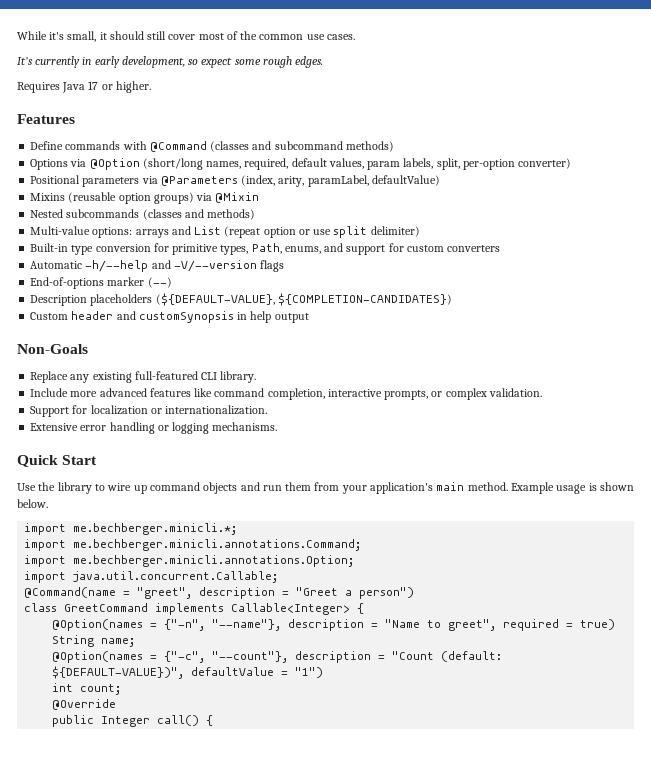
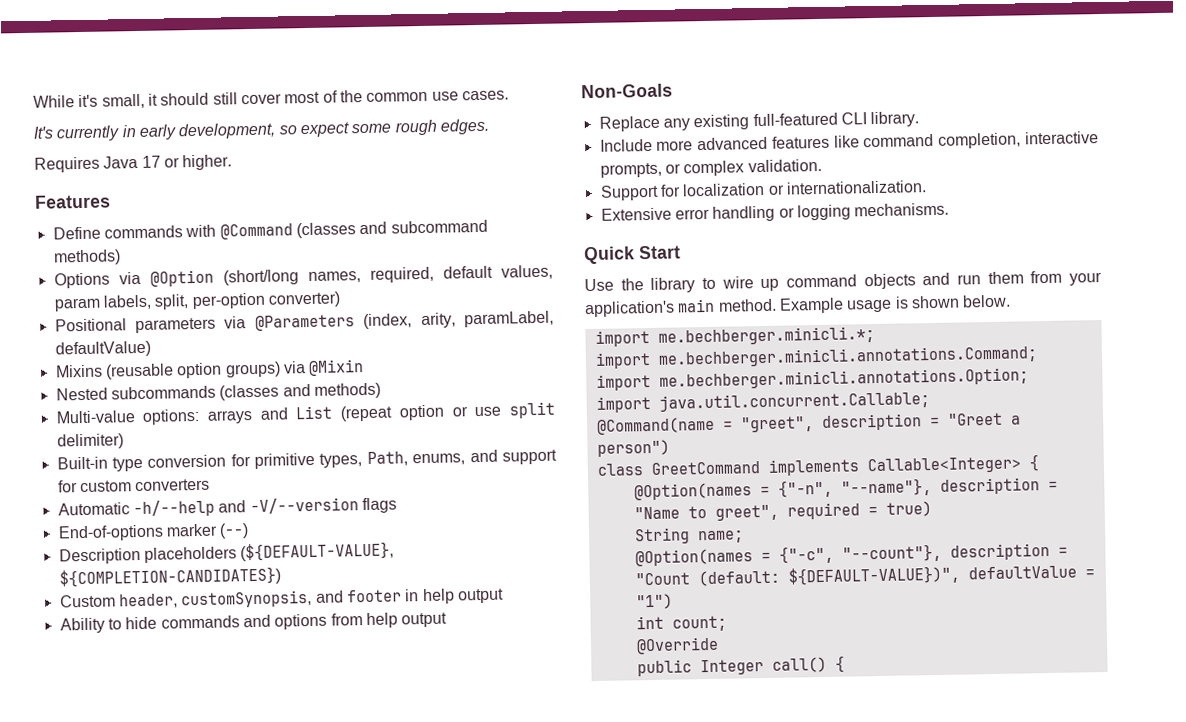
[71,311,234,323] header and customSynopsis -> [118,589,402,609] header, customSynopsis, and footer
(309, 318) none -> [59,612,448,634] // Ability to hide commands and options from help output

